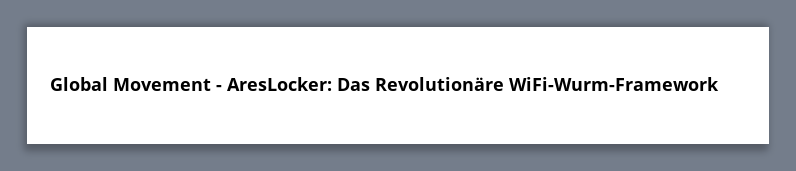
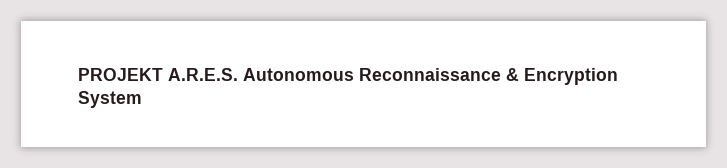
[50,77,719,91] Global Movement - AresLocker: Das Revolutionäre WiFi-Wurm-Framework -> [78,68,618,85] [78,91,142,108] PROJEKT A.R.E.S. Autonomous Reconnaissance & Encryption System

